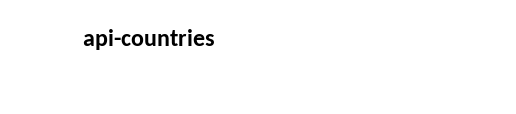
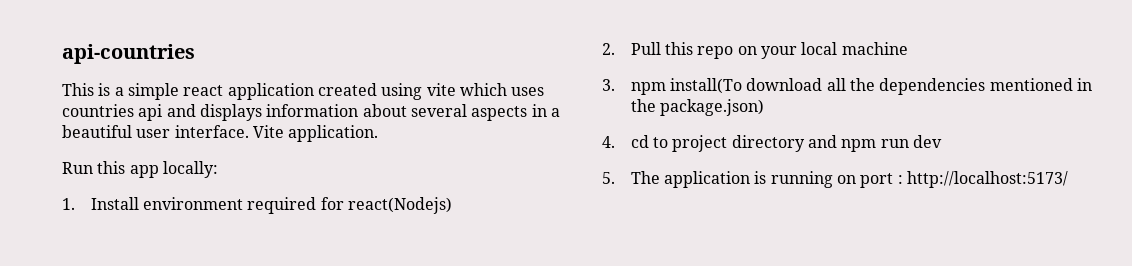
(215, 39) none -> [62,83,545,100] [62,104,560,121] [62,125,379,142] [62,161,218,178] [62,197,452,214] [602,42,908,59] [602,78,1092,95] [630,99,765,116] [602,135,942,152] [602,171,1068,188] // This is a simple react application created using vite which uses countries api and displays information about several aspects in a beautiful user interface. Vite application. // Run this app locally: // 1. Install environment required for react(Nodejs) // 2. Pull this repo on your local machine // 3. npm install(To download all the dependencies mentioned in the package.json) // 4. cd to project directory and npm run dev // 5. The application is running on port : http://localhost:5173/

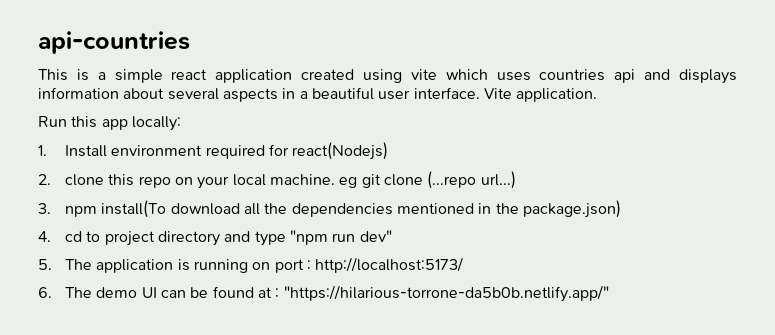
[630,42,661,55] Pull -> [65,174,105,186] clone
[841,42,908,55] machine -> [270,171,516,189] machine. eg git clone (...repo url...)
[841,135,942,152] npm run dev -> [254,230,392,246] type "npm run dev"
(1068, 179) none -> [38,285,609,302] // 6. The demo UI can be found at : "https://hilarious-torrone-da5b0b.netlify.app/"

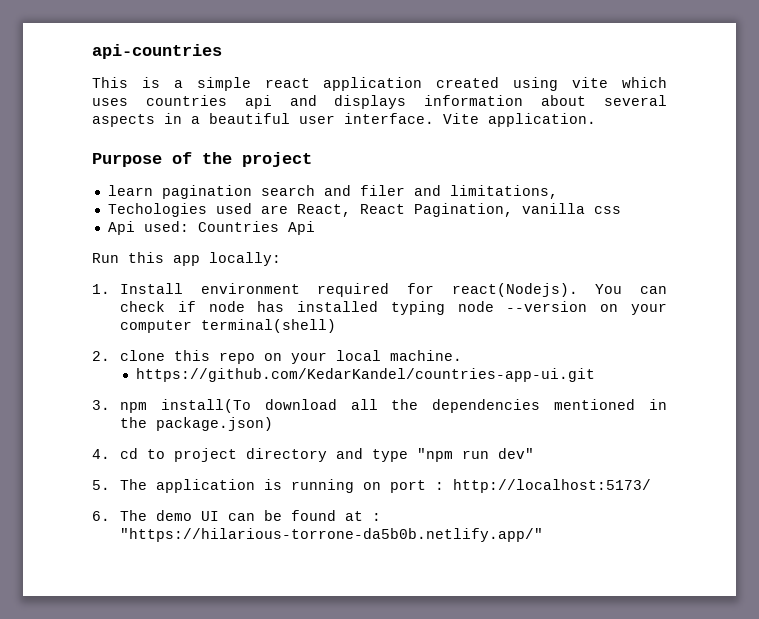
(598, 95) none -> [92,152,312,167] [107,185,558,199] [107,203,621,217] [107,221,315,235] // Purpose of the project // learn pagination search and filer and limitations, // Techologies used are React, React Pagination, vanilla css // Api used: Countries Api
[292,142,389,160] react(Nodejs) -> [451,283,667,297] [120,301,668,315] [120,319,337,333] react(Nodejs). You can check if node has installed typing node --version on your computer terminal(shell)
[339,171,516,189] eg git clone (...repo url...) -> [136,368,596,382] // https://github.com/KedarKandel/countries-app-ui.git

